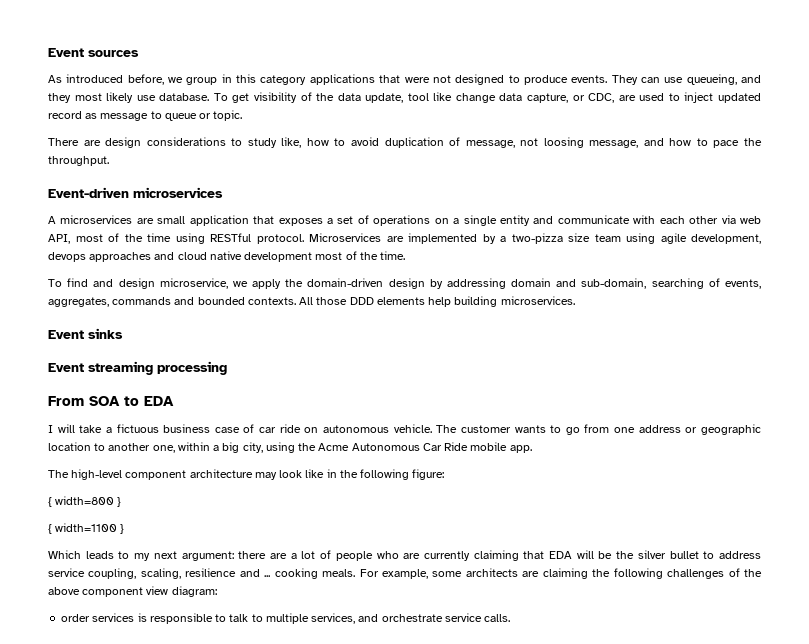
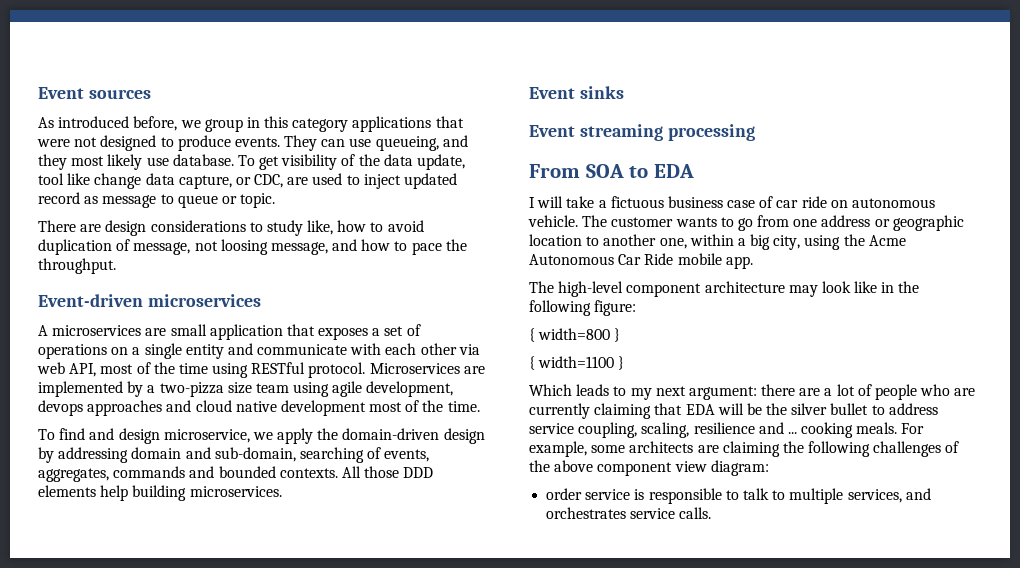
[92,613,135,622] services -> [585,489,631,500] service
[381,614,443,622] orchestrate -> [546,507,627,519] orchestrates

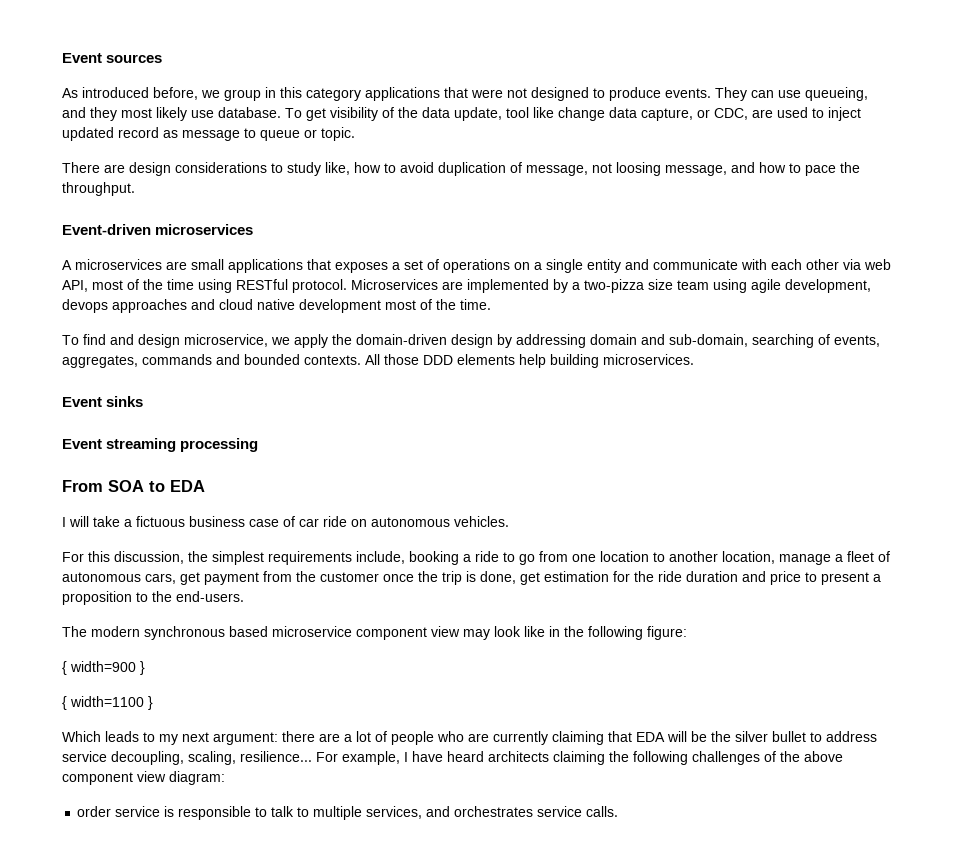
[209,324,283,340] application -> [228,259,303,273] applications
[528,215,964,231] [529,234,906,250] [529,253,753,269] [529,281,785,297] vehicle. The customer wants to go from one address or geographic location to another one, within a big city, using the Acme Autonomous Car Ride mobile app. // The high-level component architecture -> [454,516,509,527] [62,551,890,565] [62,571,881,585] [62,591,244,605] [62,626,460,640] vehicles. // For this discussion, the simplest requirements include, booking a ride to go from one location to another location, manage a fleet of autonomous cars, get payment from the customer once the trip is done, get estimation for the ride duration and price to present a proposition to the end-users. // The modern synchronous based microservice component view
[538,328,611,340] width=800 -> [70,661,136,672] width=900
[578,422,925,438] [529,441,719,457] coupling, scaling, resilience and ... cooking meals. For example, some architects are -> [111,751,549,765] decoupling, scaling, resilience... For example, I have heard architects

